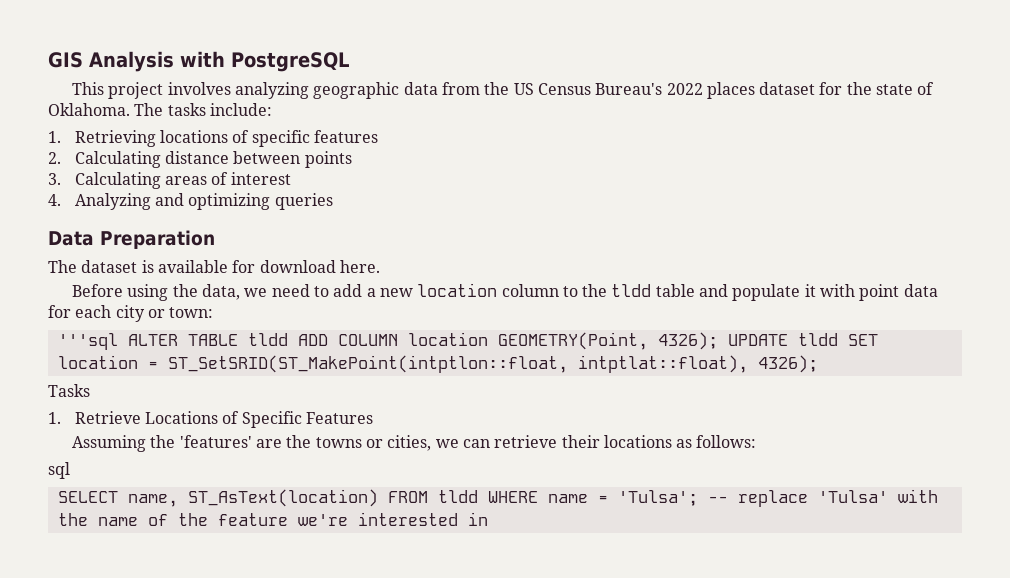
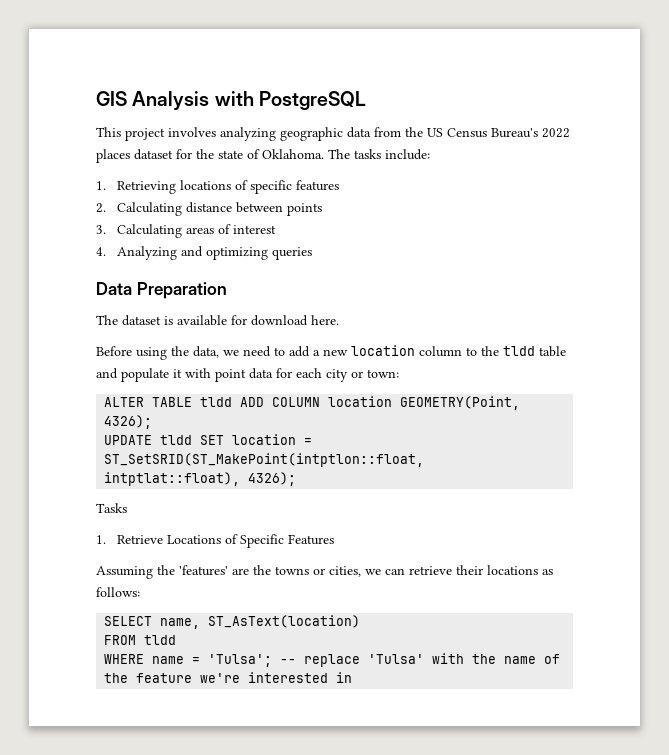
[57,333,118,350] '''sql -> (399, 373) none
(718, 341) none -> (153, 422) //
[48,462,70,479] // sql -> (140, 592) none
(378, 498) none -> (361, 621) //
(478, 496) none -> (177, 640) //

